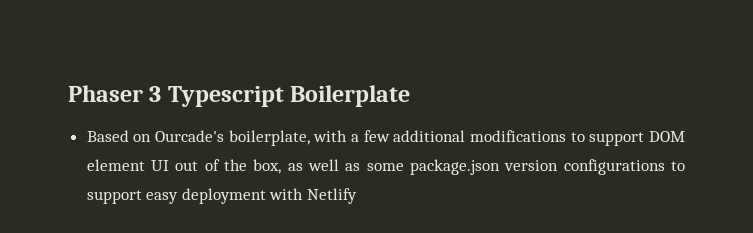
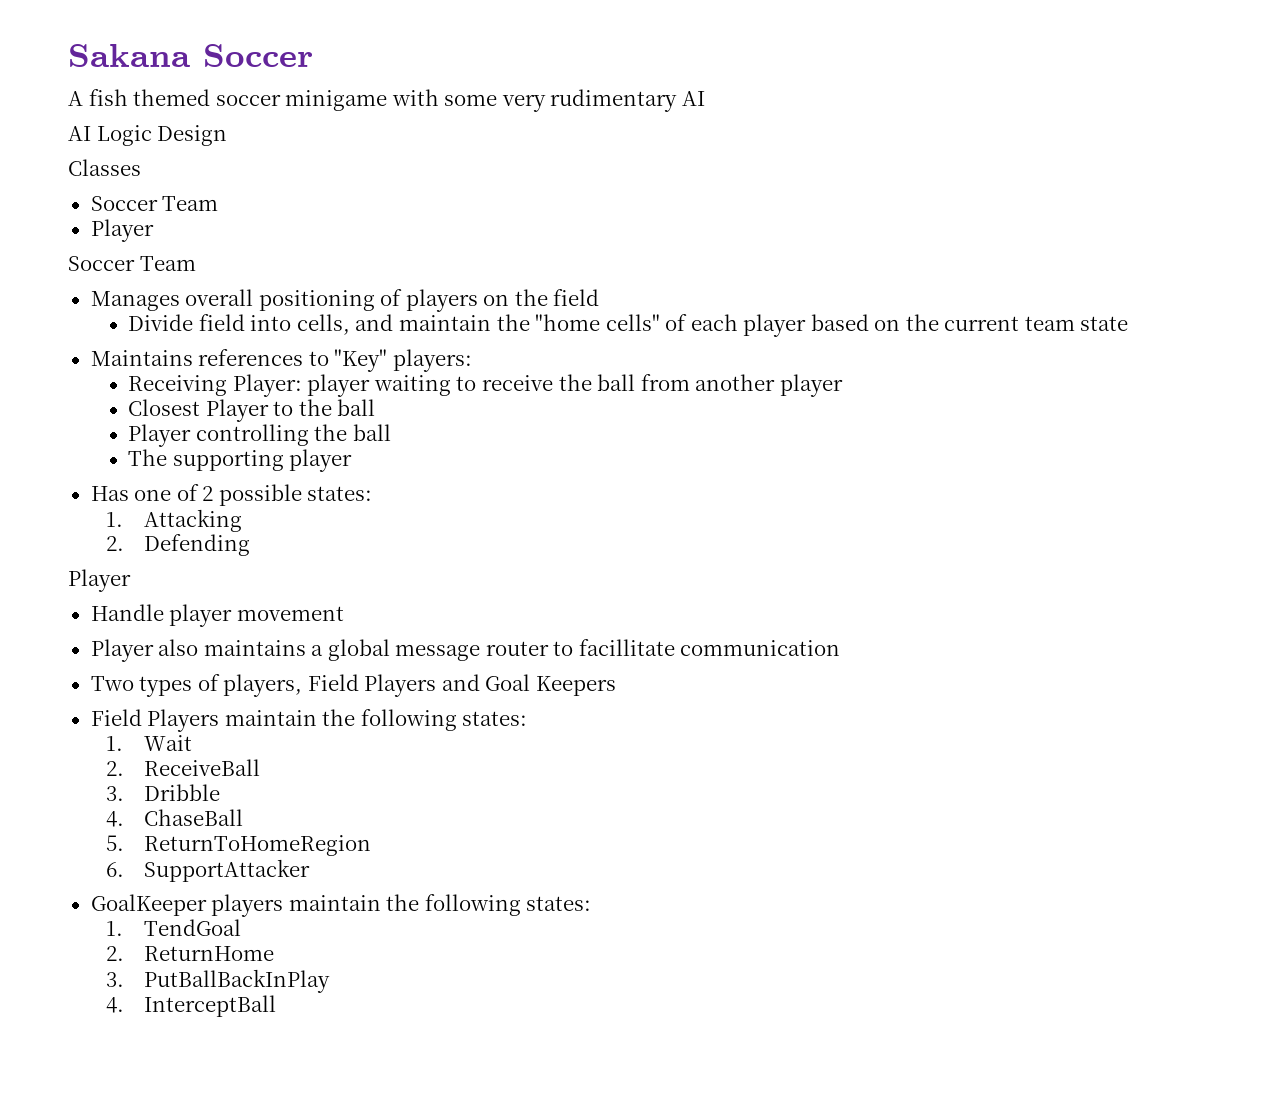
[68,85,411,107] [86,130,685,146] [86,159,685,175] [86,188,358,204] Phaser 3 Typescript Boilerplate // Based on Ourcade's boilerplate, with a few additional modifications to support DOM element UI out of the box, as well as some package.json version configurations to support easy deployment with Netlify -> [68,44,313,67] [68,89,705,112] [68,125,228,146] [68,159,141,176] [90,196,219,211] [90,219,154,242] [68,256,196,271] [90,289,600,312] [128,314,1129,337] [90,349,472,372] [128,374,843,397] [128,399,376,422] [128,424,391,447] [128,449,353,472] [90,484,373,506] [105,509,242,532] [105,534,250,556] [68,569,131,592] [90,604,344,627] [90,639,841,662] [90,674,616,697] [90,709,528,732] [105,735,192,751] [105,759,260,776] [105,784,220,801] [105,809,243,827] [105,835,371,856] [105,859,310,882] [90,894,592,917] [105,919,241,936] [105,946,274,961] [105,969,330,993] [105,995,276,1017] Sakana Soccer // A fish themed soccer minigame with some very rudimentary AI // AI Logic Design // Classes // Soccer Team // Player // Soccer Team // Manages overall positioning of players on the field // Divide field into cells, and maintain the "home cells" of each player based on the current team state // Maintains references to "Key" players: // Receiving Player: player waiting to receive the ball from another player // Closest Player to the ball // Player controlling the ball // The supporting player // Has one of 2 possible states: // 1. Attacking // 2. Defending // Player // Handle player movement // Player also maintains a global message router to facillitate communication // Two types of players, Field Players and Goal Keepers // Field Players maintain the following states: // 1. Wait // 2. ReceiveBall // 3. Dribble // 4. ChaseBall // 5. ReturnToHomeRegion // 6. SupportAttacker // GoalKeeper players maintain the following states: // 1. TendGoal // 2. ReturnHome // 3. PutBallBackInPlay // 4. InterceptBall

